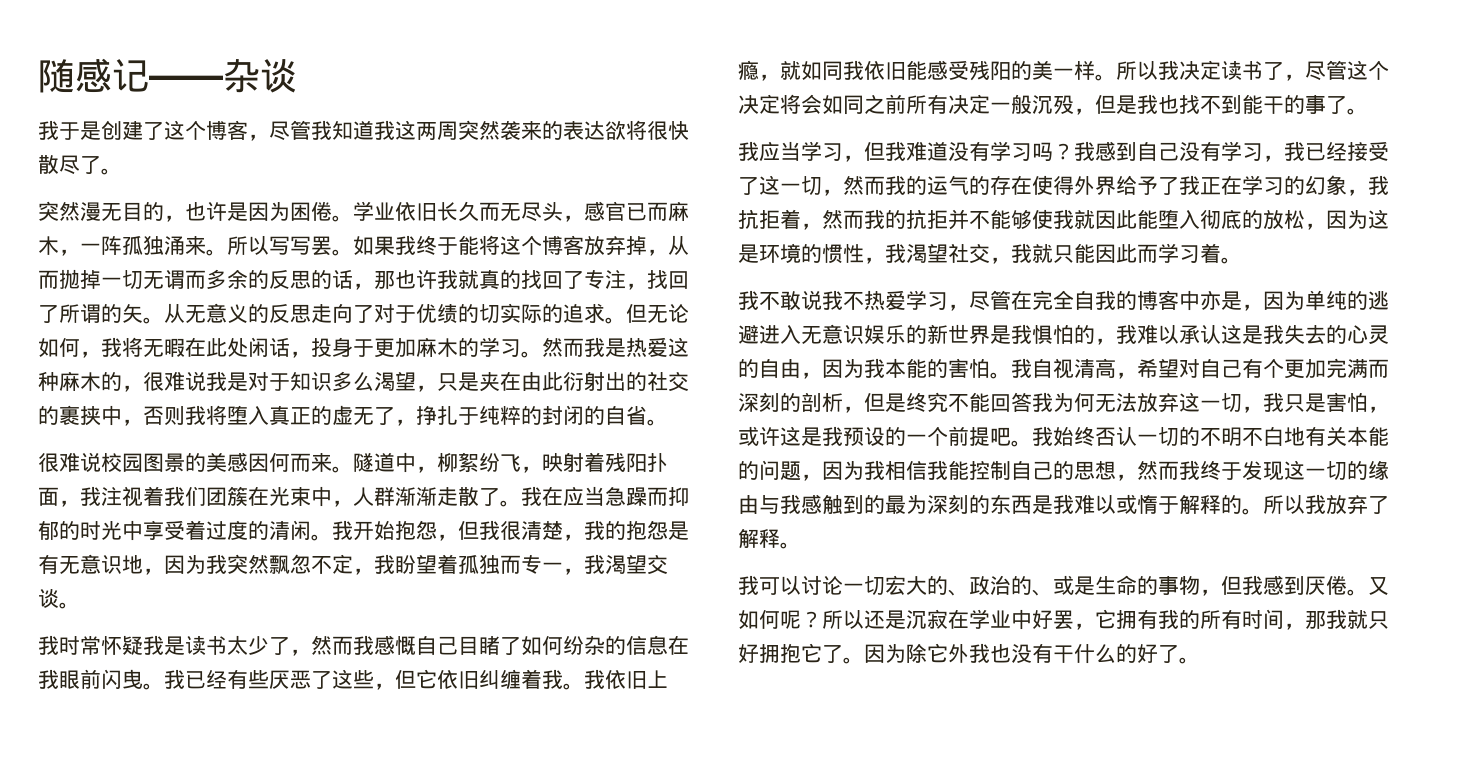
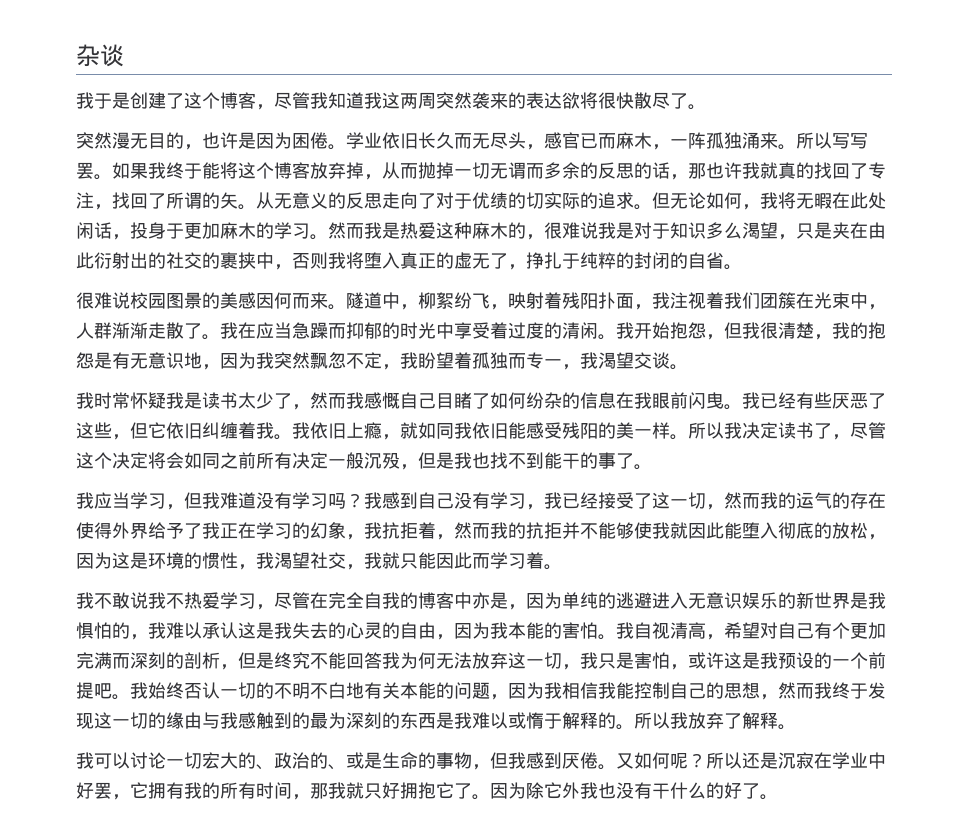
[38,58,223,93] 随感记—— -> (76, 55) none

